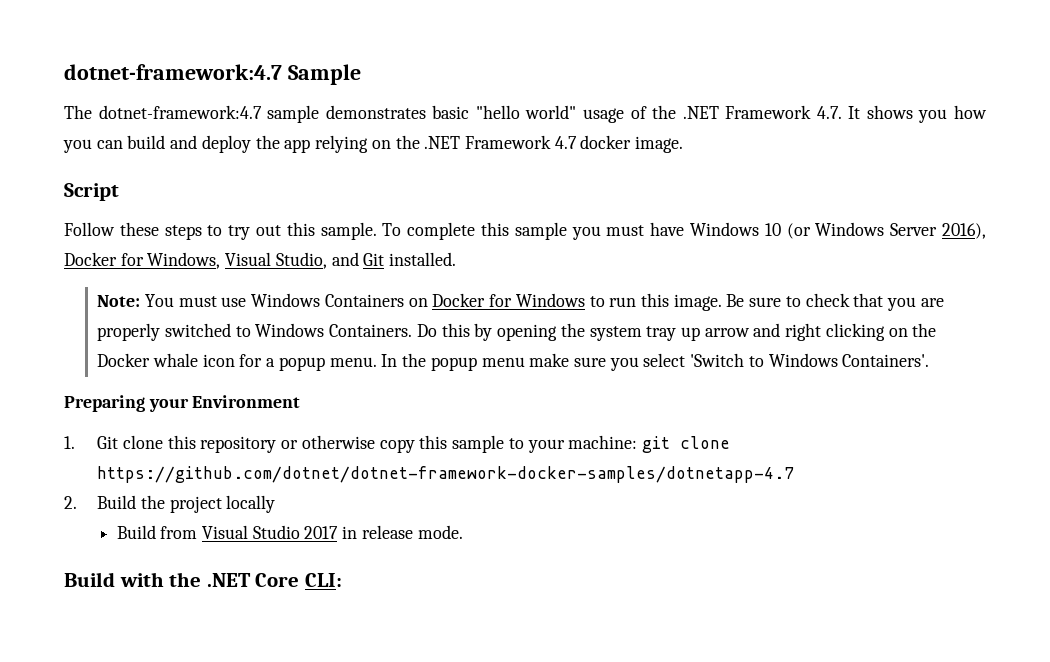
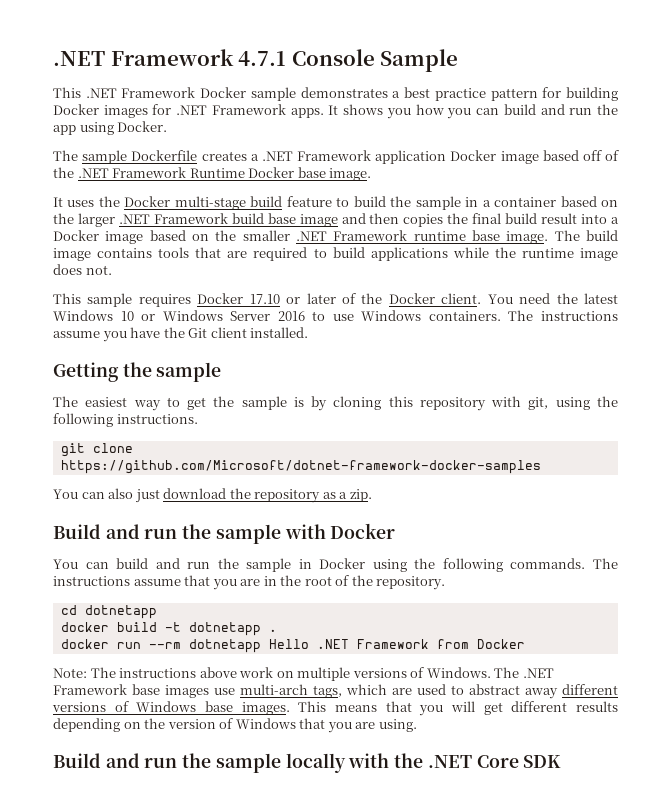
[64,64,361,85] [64,105,842,123] dotnet-framework:4.7 Sample // The dotnet-framework:4.7 sample demonstrates basic "hello world" usage of the .NET Framework 4.7. -> [53,49,459,72] [53,87,619,101] [53,104,324,118] .NET Framework 4.7.1 Console Sample // This .NET Framework Docker sample demonstrates a best practice pattern for building Docker images for .NET Framework apps.
[201,135,251,153] deploy -> [569,108,593,115] run
[315,135,684,153] [64,183,119,201] [64,222,685,240] relying on the .NET Framework 4.7 docker image. // Script // Follow these steps to try out this sample. To complete this sample you must have -> [79,121,168,135] [53,150,619,164] [53,167,372,181] [53,196,619,210] [53,213,619,227] [53,230,618,244] [53,247,618,261] [53,264,112,275] [53,293,619,307] using Docker. // The sample Dockerfile creates a .NET Framework application Docker image based off of the .NET Framework Runtime Docker base image. // It uses the Docker multi-stage build feature to build the sample in a container based on the larger .NET Framework build base image and then copies the final build result into a Docker image based on the smaller .NET Framework runtime base image. The build image contains tools that are required to build applications while the runtime image does not. // This sample requires Docker 17.10 or later of the Docker client. You need the latest
[786,223,811,239] (or -> [141,314,156,321] or
[941,223,986,239] [64,252,457,269] [97,293,944,311] [97,323,937,341] [97,353,930,371] [64,395,301,412] [64,435,731,453] [97,466,795,483] [64,495,276,513] [116,525,463,539] [64,572,115,587] 2016), Docker for Windows, Visual Studio, and Git installed. // Note: You must use Windows Containers on Docker for Windows to run this image. Be sure to check that you are properly switched to Windows Containers. Do this by opening the system tray up arrow and right clicking on the Docker whale icon for a popup menu. In the popup menu make sure you select 'Switch to Windows Containers'. // Preparing your Environment // 1. Git clone this repository or otherwise copy this sample to your machine: git clone https://github.com/dotnet/dotnet-framework-docker-samples/dotnetapp-4.7 // 2. Build the project locally // Build from Visual Studio 2017 in release mode. // Build -> [277,310,618,321] [53,327,309,342] [53,362,222,382] [53,396,618,411] [53,413,198,427] [60,443,133,457] [60,460,541,474] [53,488,372,503] [53,523,396,544] [53,558,619,572] [53,575,446,590] [60,605,157,619] [60,622,277,636] [60,639,525,653] [53,667,554,681] [53,684,618,699] [52,701,618,716] [53,718,417,733] [53,753,346,773] 2016 to use Windows containers. The instructions assume you have the Git client installed. // Getting the sample // The easiest way to get the sample is by cloning this repository with git, using the following instructions. // git clone https://github.com/Microsoft/dotnet-framework-docker-samples // You can also just download the repository as a zip. // Build and run the sample with Docker // You can build and run the sample in Docker using the following commands. The instructions assume that you are in the root of the repository. // cd dotnetapp // docker build -t dotnetapp . // docker run --rm dotnetapp Hello .NET Framework from Docker // Note: The instructions above work on multiple versions of Windows. The .NET Framework base images use multi-arch tags, which are used to abstract away different versions of Windows base images. This means that you will get different results depending on the version of Windows that you are using. // Build and run the sample locally
[304,573,342,587] CLI: -> [523,755,562,768] SDK

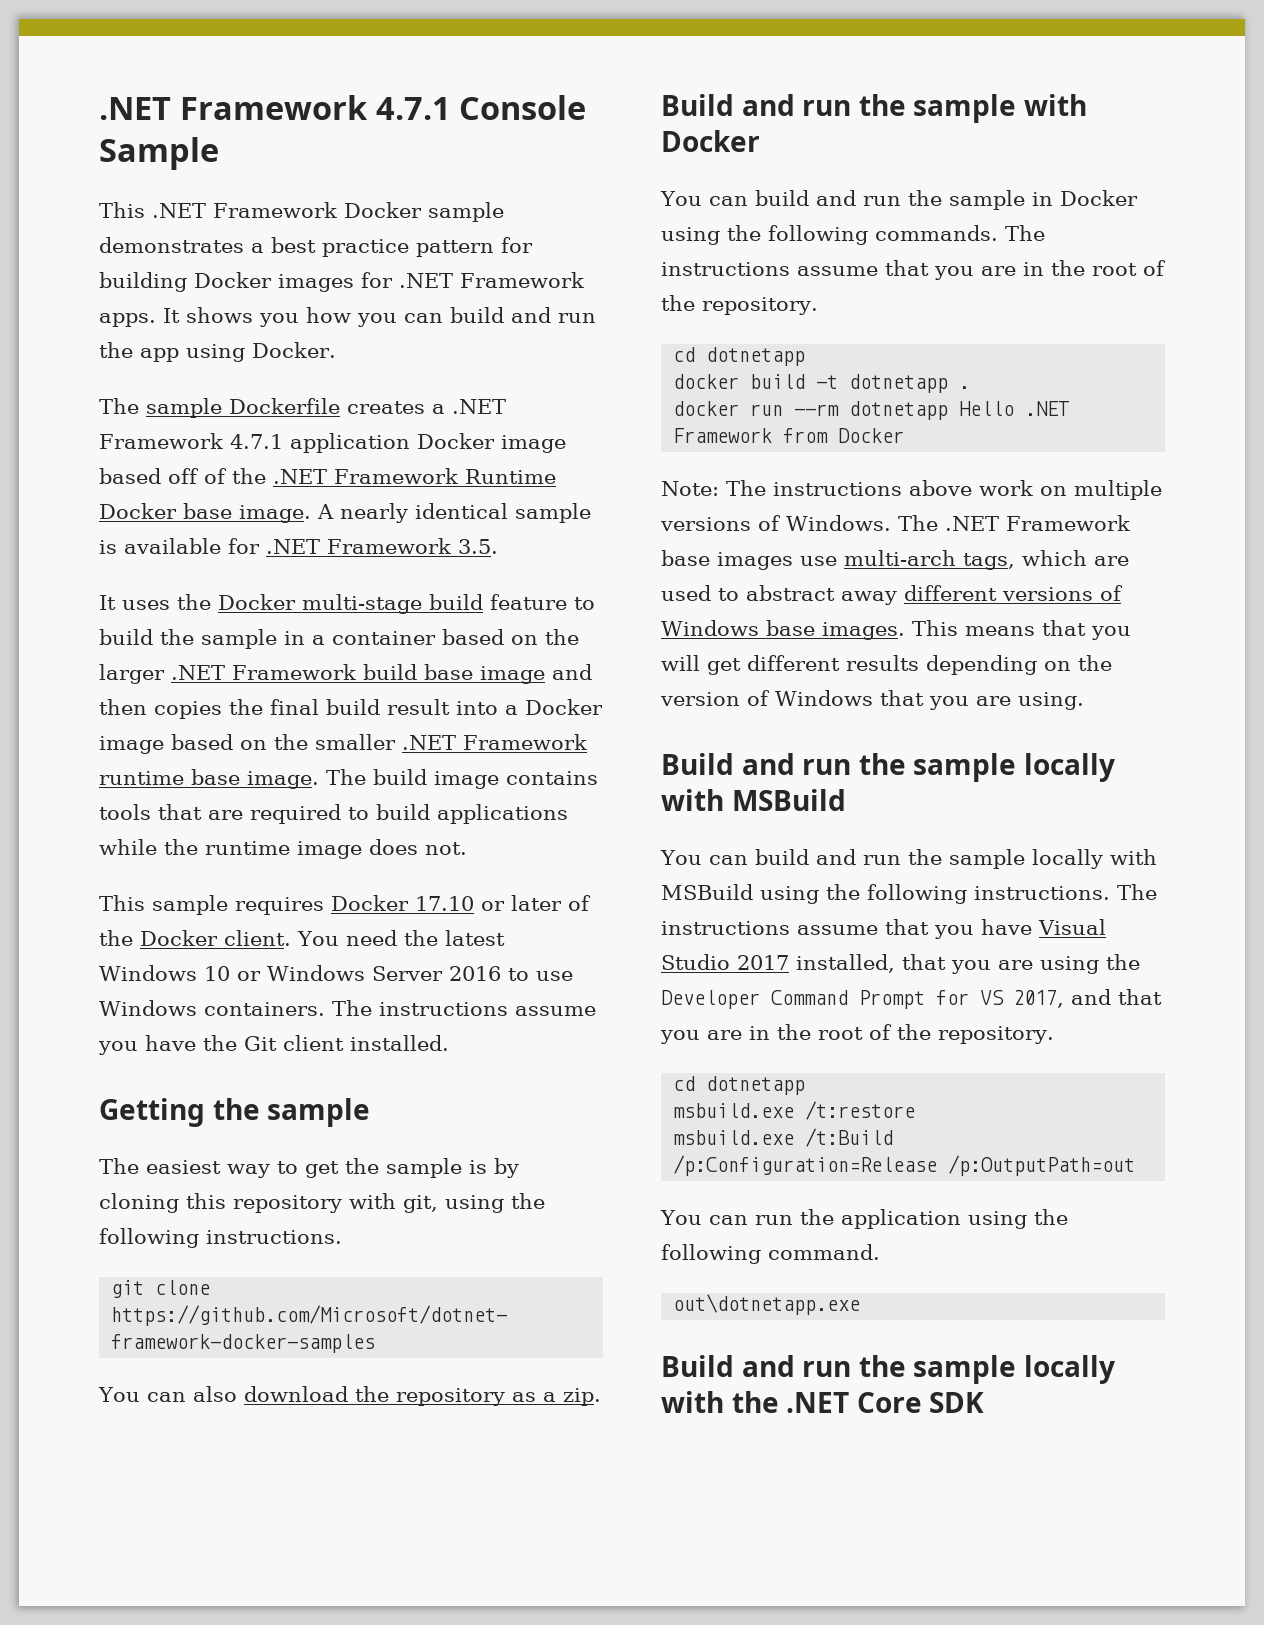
(371, 155) none -> [230,434,283,449] 4.7.1
(372, 174) none -> [317,503,591,523] [99,538,498,554] A nearly identical sample is available for .NET Framework 3.5.
[134,489,160,503] just -> (237, 1394) none
(417, 725) none -> [661,753,1115,782] [661,789,846,811] [660,849,1157,869] [661,884,1157,904] [661,919,1106,939] [661,954,1140,974] [661,989,1162,1009] [660,1024,1054,1044] [673,1076,806,1095] [673,1101,916,1120] [673,1128,894,1147] [673,1155,1136,1176] [660,1209,1068,1229] [661,1244,880,1264] [673,1294,861,1315] // Build and run the sample locally with MSBuild // You can build and run the sample locally with MSBuild using the following instructions. The instructions assume that you have Visual Studio 2017 installed, that you are using the Developer Command Prompt for VS 2017, and that you are in the root of the repository. // cd dotnetapp // msbuild.exe /t:restore // msbuild.exe /t:Build /p:Configuration=Release /p:OutputPath=out // You can run the application using the following command. // out\dotnetapp.exe

